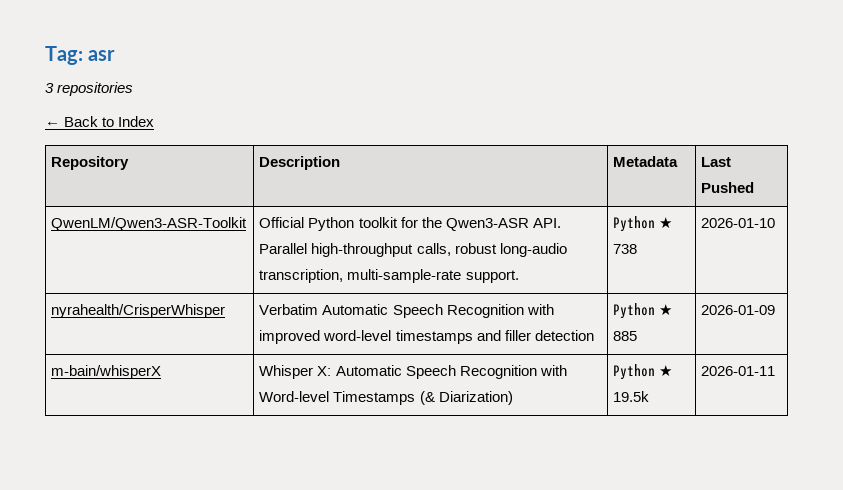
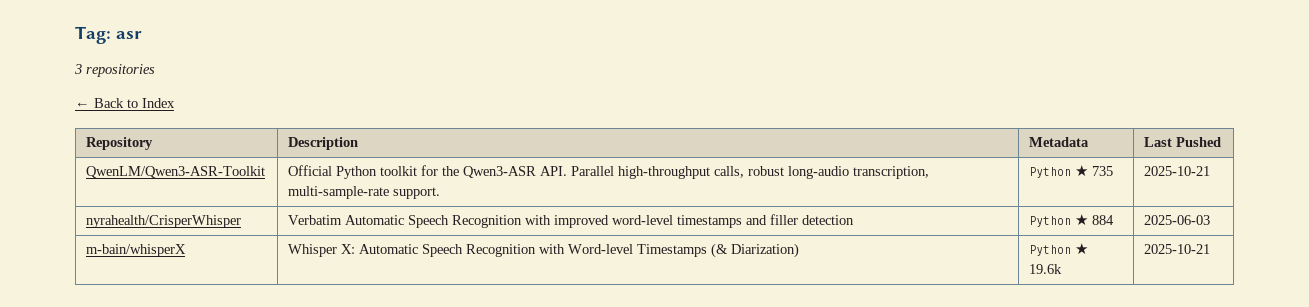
[613,244,638,254] [701,218,776,228] 738 | 2026-01-10 -> [1092,166,1114,176] [1144,166,1211,176] 735 | 2025-10-21
[613,331,638,341] [701,305,776,315] 885 | 2026-01-09 -> [1092,215,1115,225] [1144,215,1211,225] 884 | 2025-06-03
[613,391,650,402] [701,366,776,376] 19.5k | 2026-01-11 -> [1029,264,1063,274] [1144,244,1211,254] 19.6k | 2025-10-21

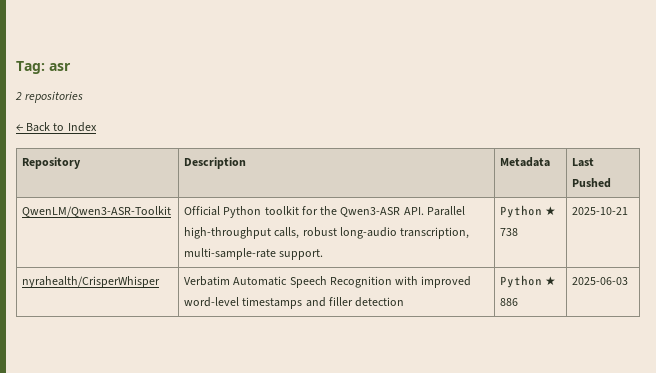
[74,64,82,74] 3 -> [15,92,22,100] 2
[1092,166,1114,176] 735 -> [500,228,519,236] 738
[1092,215,1115,225] 884 -> [500,298,519,306] 886
[86,244,187,257] [288,243,800,258] [1029,243,1089,256] [1029,264,1063,274] [1144,244,1211,254] // m-bain/whisperX | Whisper X: Automatic Speech Recognition with Word-level Timestamps (& Diarization) | Python ★ 19.6k | 2025-10-21 -> (629, 281) none

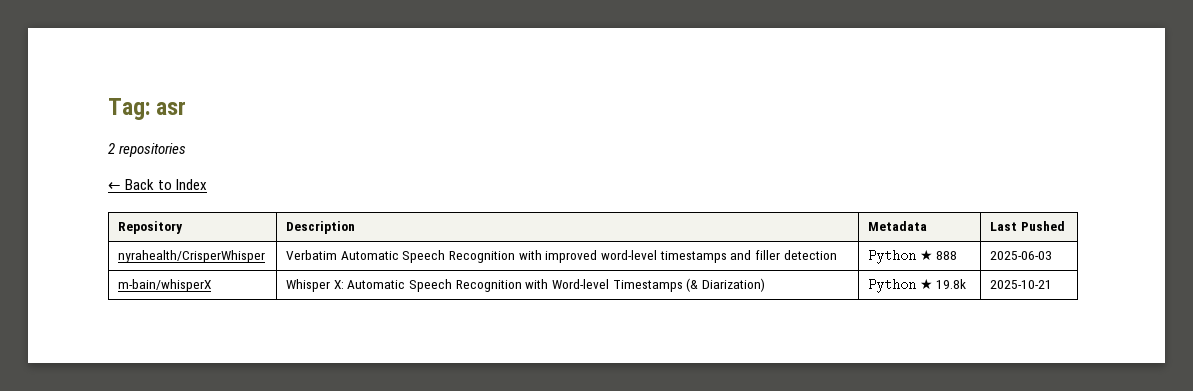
[22,206,172,217] [184,206,465,218] [184,227,470,239] [184,248,324,260] [500,205,557,218] [500,228,519,236] [572,207,629,215] // QwenLM/Qwen3-ASR-Toolkit | Official Python toolkit for the Qwen3-ASR API. Parallel high‑throughput calls, robust long‑audio transcription, multi‑sample‑rate support. | Python ★ 738 | 2025-10-21 -> (1065, 226) none
[500,298,519,306] 886 -> [936,251,958,260] 888
(629, 281) none -> [118,279,212,292] [286,278,765,292] [868,278,967,293] [990,280,1053,289] // m-bain/whisperX | Whisper X: Automatic Speech Recognition with Word-level Timestamps (& Diarization) | Python ★ 19.8k | 2025-10-21

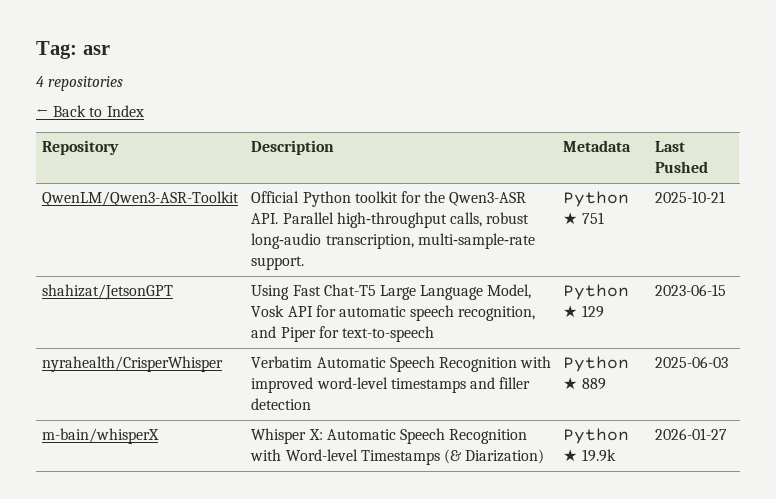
[108,143,115,154] 2 -> [36,76,44,87] 4
(1065, 226) none -> [42,191,240,206] [251,191,527,207] [251,212,530,228] [251,233,535,249] [251,256,305,270] [563,191,630,207] [563,212,604,225] [655,191,726,203] [42,284,174,300] [251,284,532,300] [251,305,536,321] [251,326,434,342] [563,284,630,300] [563,305,604,318] [655,284,727,296] // QwenLM/Qwen3-ASR-Toolkit | Official Python toolkit for the Qwen3-ASR API. Parallel high‑throughput calls, robust long‑audio transcription, multi‑sample‑rate support. | Python ★ 751 | 2025-10-21 // shahizat/JetsonGPT | Using Fast Chat-T5 Large Language Model, Vosk API for automatic speech recognition, and Piper for text-to-speech | Python ★ 129 | 2023-06-15
[936,251,958,260] 888 -> [581,378,606,390] 889
[936,279,967,289] [990,280,1053,289] 19.8k | 2025-10-21 -> [581,449,616,462] [655,428,728,440] 19.9k | 2026-01-27

